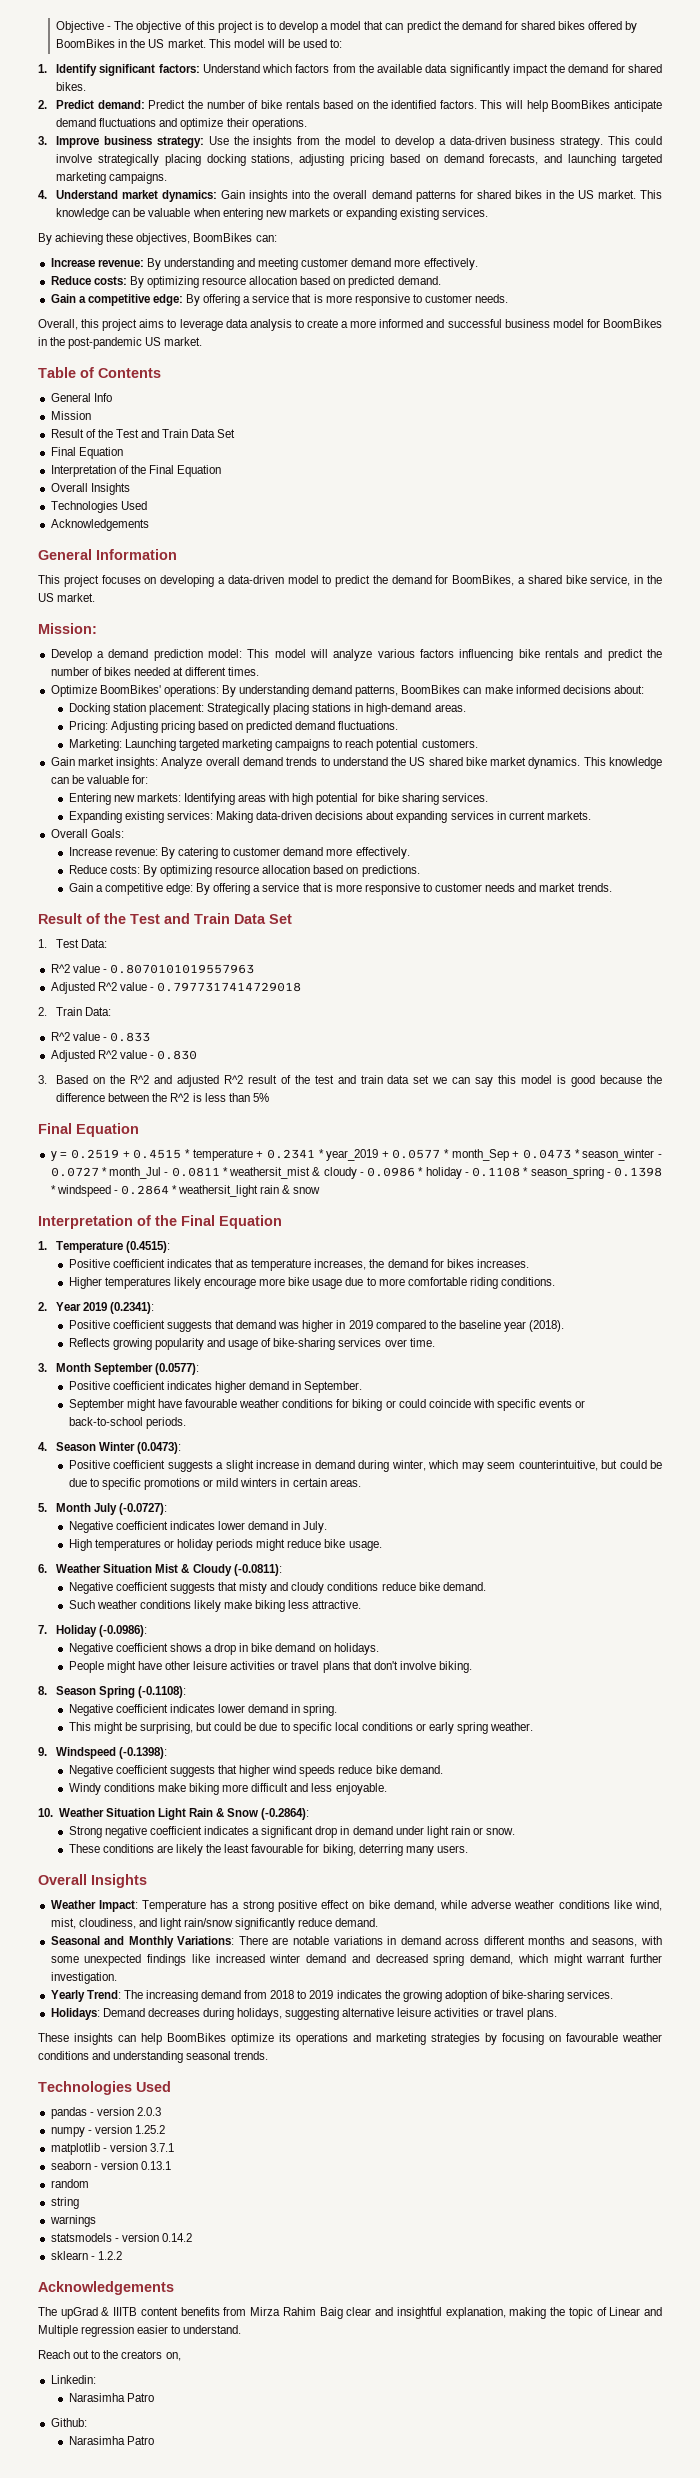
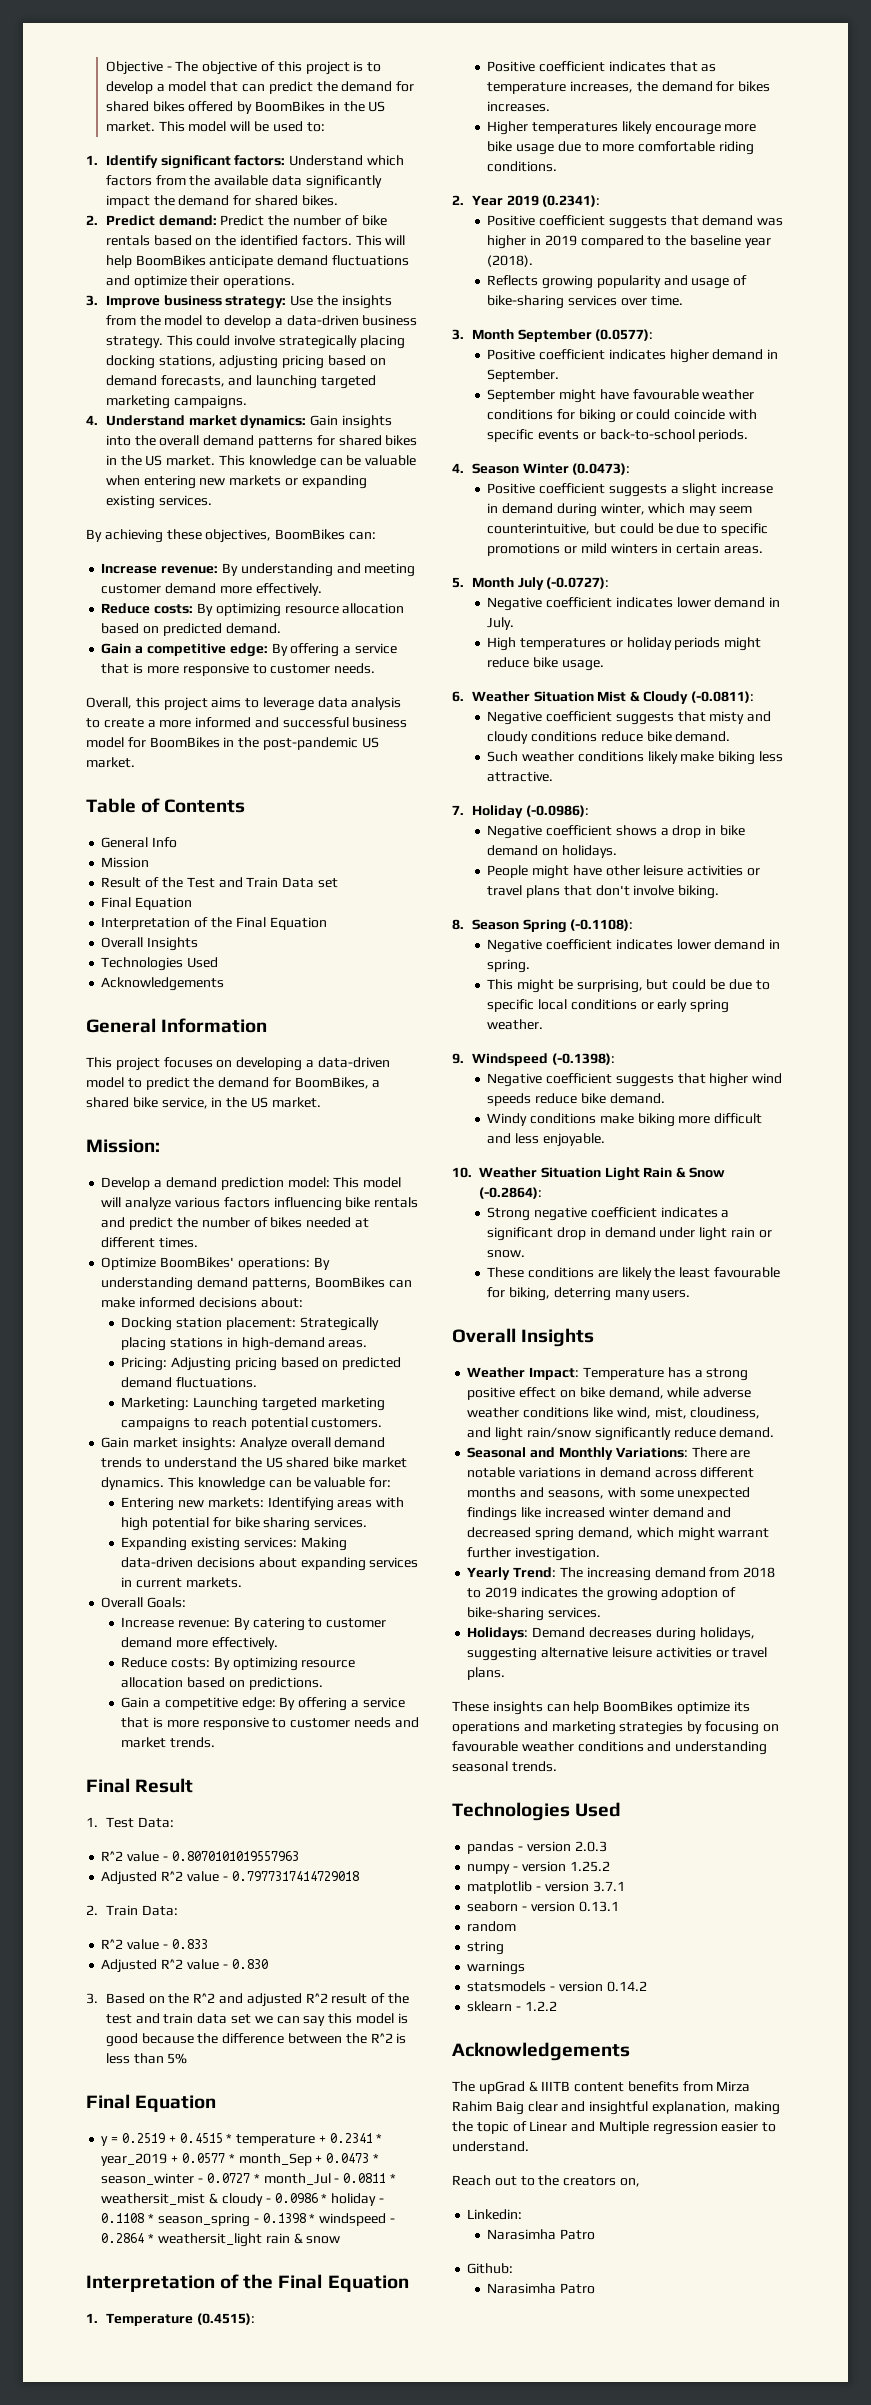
[217,429,236,438] Set -> [317,878,338,888] set
[38,913,292,924] Result of the Test and Train Data Set -> [86,1778,194,1793] Final Result

